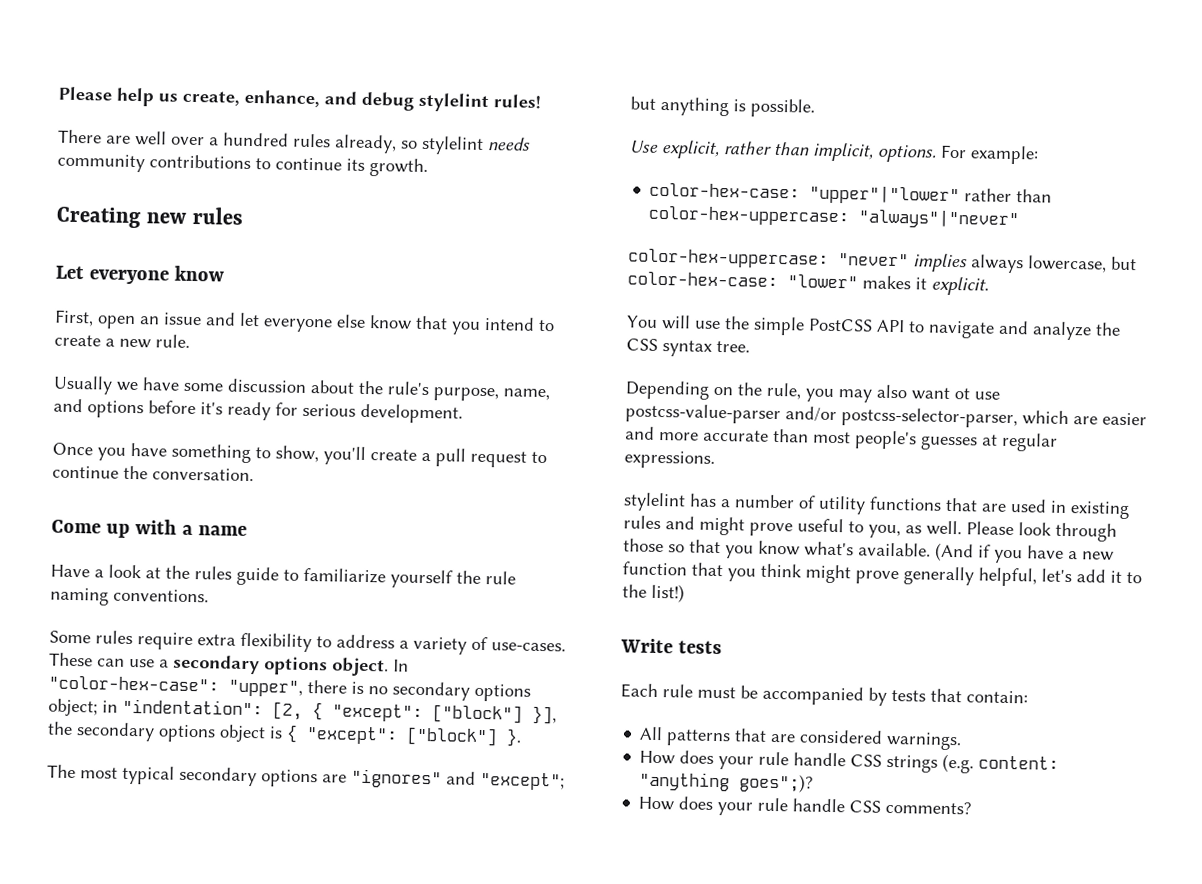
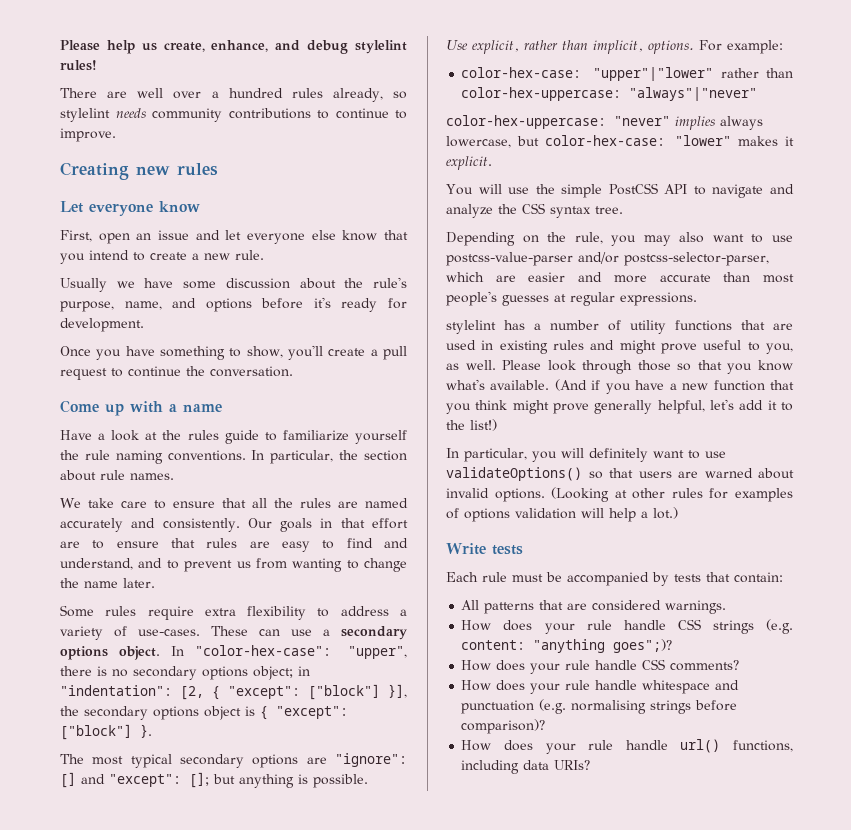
[346,158,428,177] its growth. -> [395,110,407,119] [60,128,116,142] to improve.
[302,403,356,417] serious -> (407, 303) none
(209, 595) none -> [251,450,407,464] [60,470,174,481] [60,498,408,509] [60,518,408,532] [60,538,408,552] [60,558,407,572] [60,578,155,588] In particular, the section about rule names. // We take care to ensure that all the rules are named accurately and consistently. Our goals in that effort are to ensure that rules are easy to find and understand, and to prevent us from wanting to change the name later.
[351,768,565,791] "ignores" and "except"; -> [335,753,407,767] [60,772,209,788] "ignore": [] and "except": [];
[954,388,970,400] ot -> [751,234,764,243] to
(685, 593) none -> [446,448,726,462] [446,467,794,481] [446,487,793,502] [446,507,678,522] // In particular, you will definitely want to use validateOptions() so that users are warned about invalid options. (Looking at other rules for examples of options validation will help a lot.)
(973, 807) none -> [461,680,740,694] [461,699,738,714] [461,719,546,734] [461,739,793,754] [461,760,591,774] // How does your rule handle whitespace and punctuation (e.g. normalising strings before comparison)? // How does your rule handle url() functions, including data URIs?

